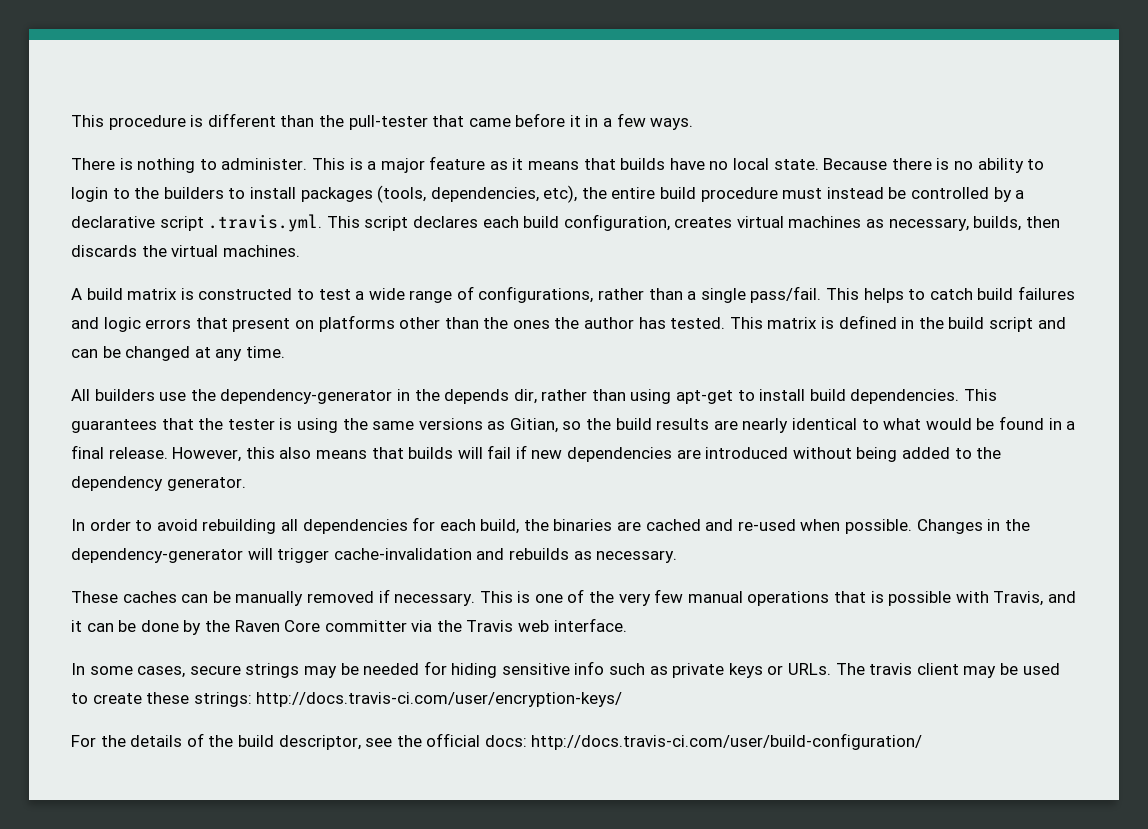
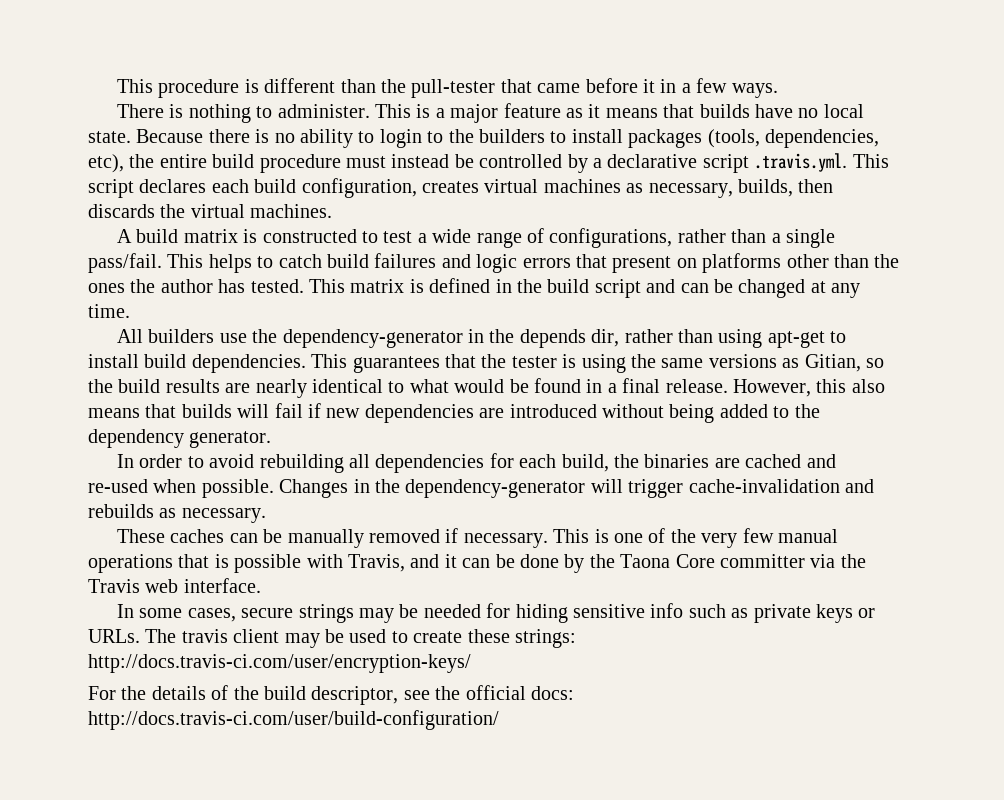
[234,620,280,632] Raven -> [620,554,671,568] Taona

